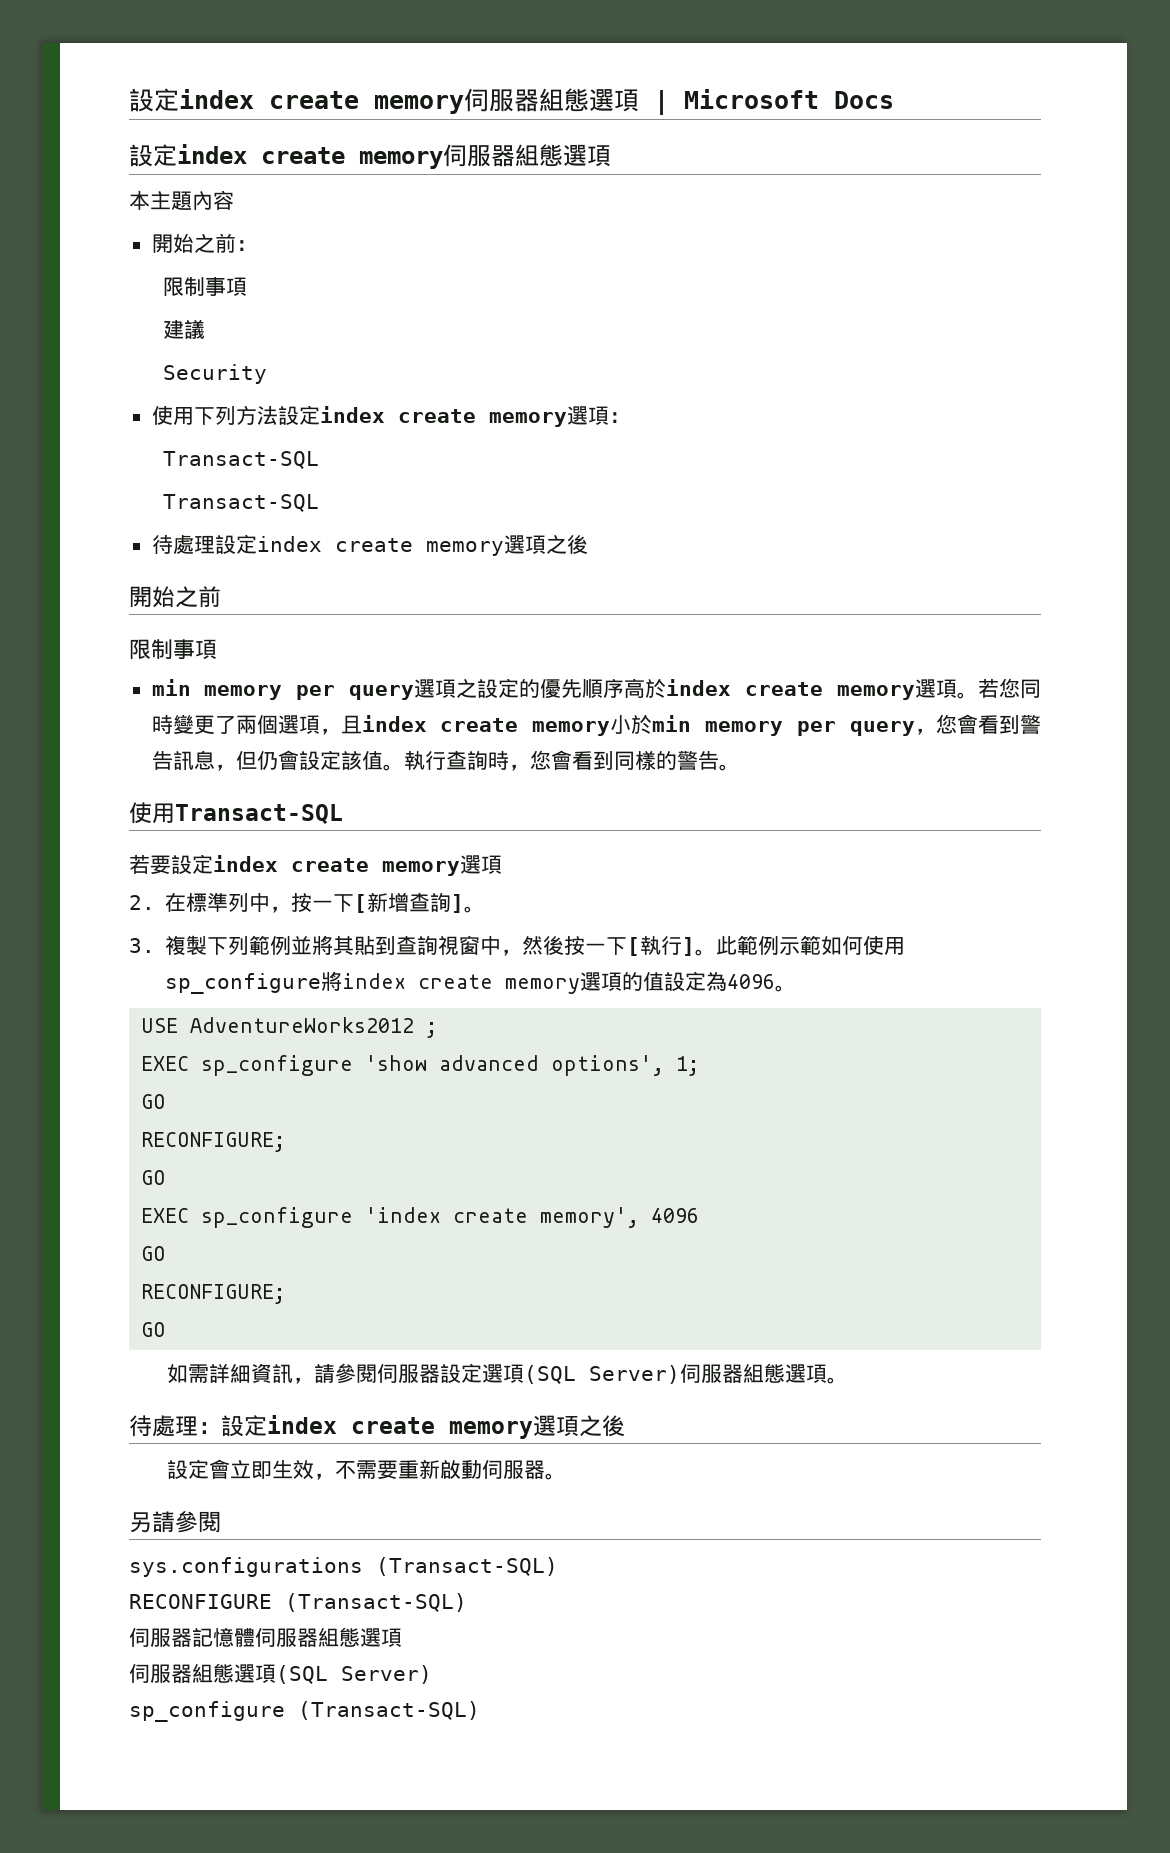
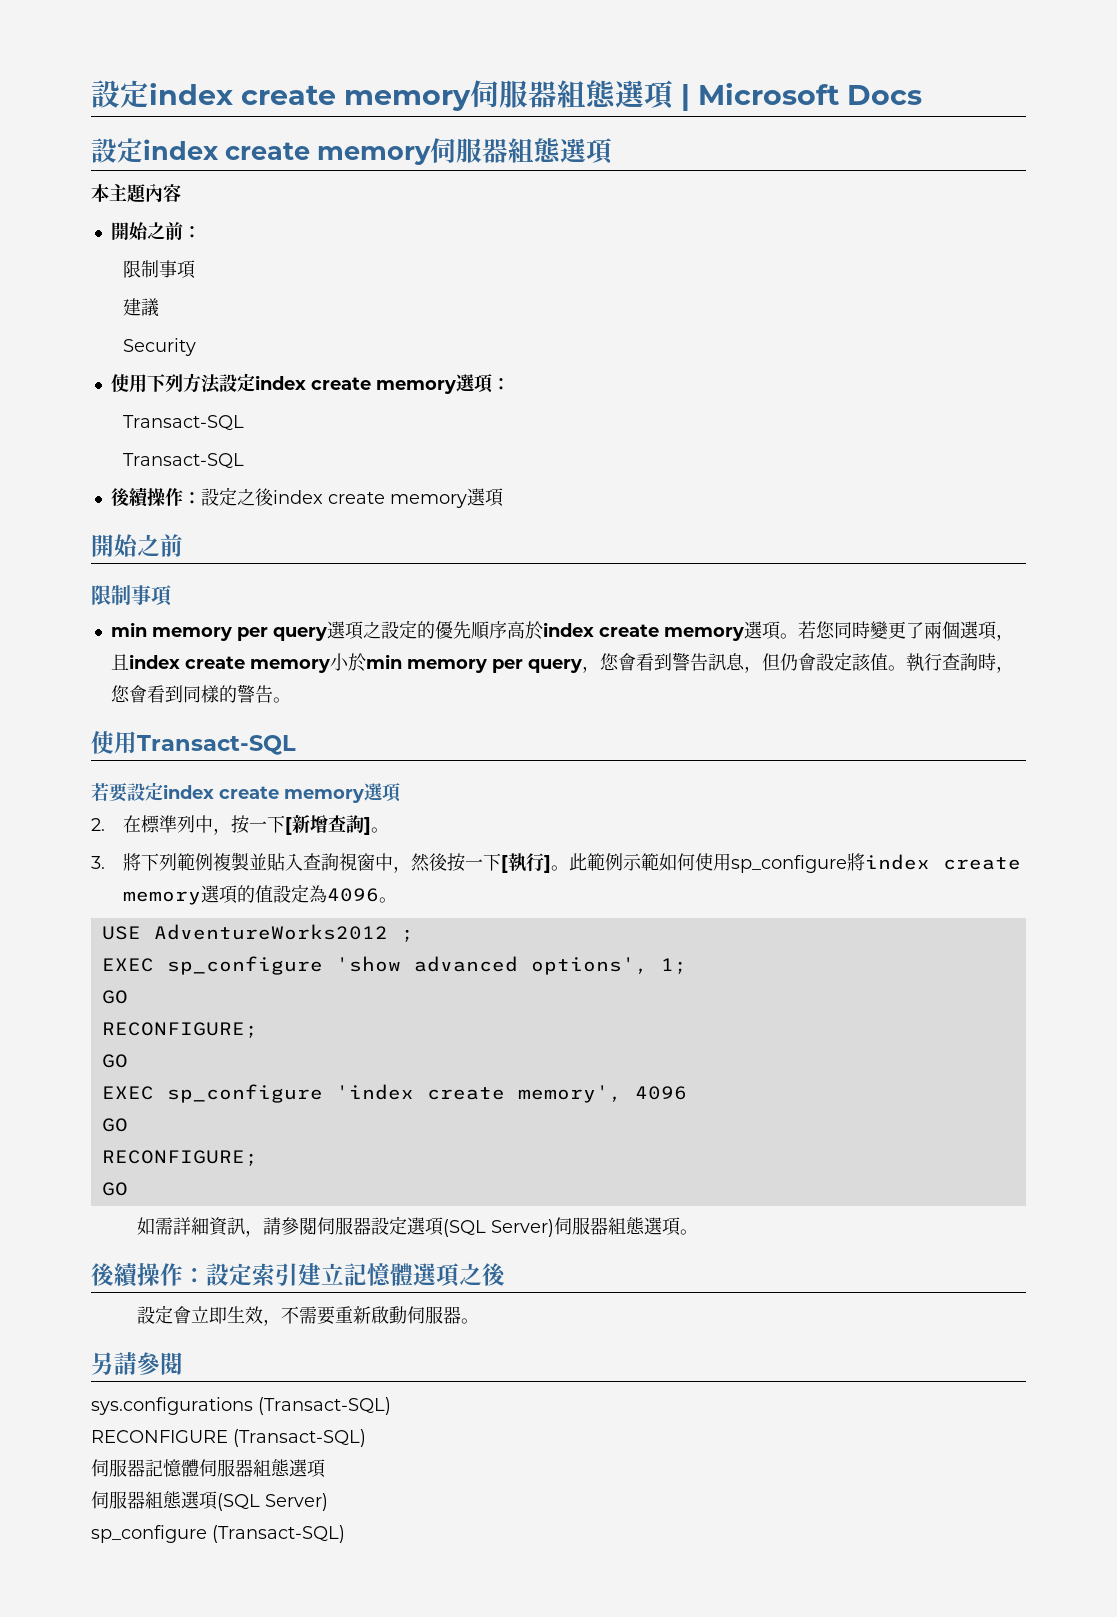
[151,534,588,556] 待處理設定index create memory選項之後 -> [110,487,503,508] 後續操作：設定之後index create memory選項
[165,935,208,955] 複製 -> [123,853,142,871] 將
[291,935,397,955] 並將其貼到 -> [213,852,304,871] 複製並貼入
[129,1415,533,1439] 待處理：設定index create memory -> [91,1263,413,1287] 後續操作：設定索引建立記憶體

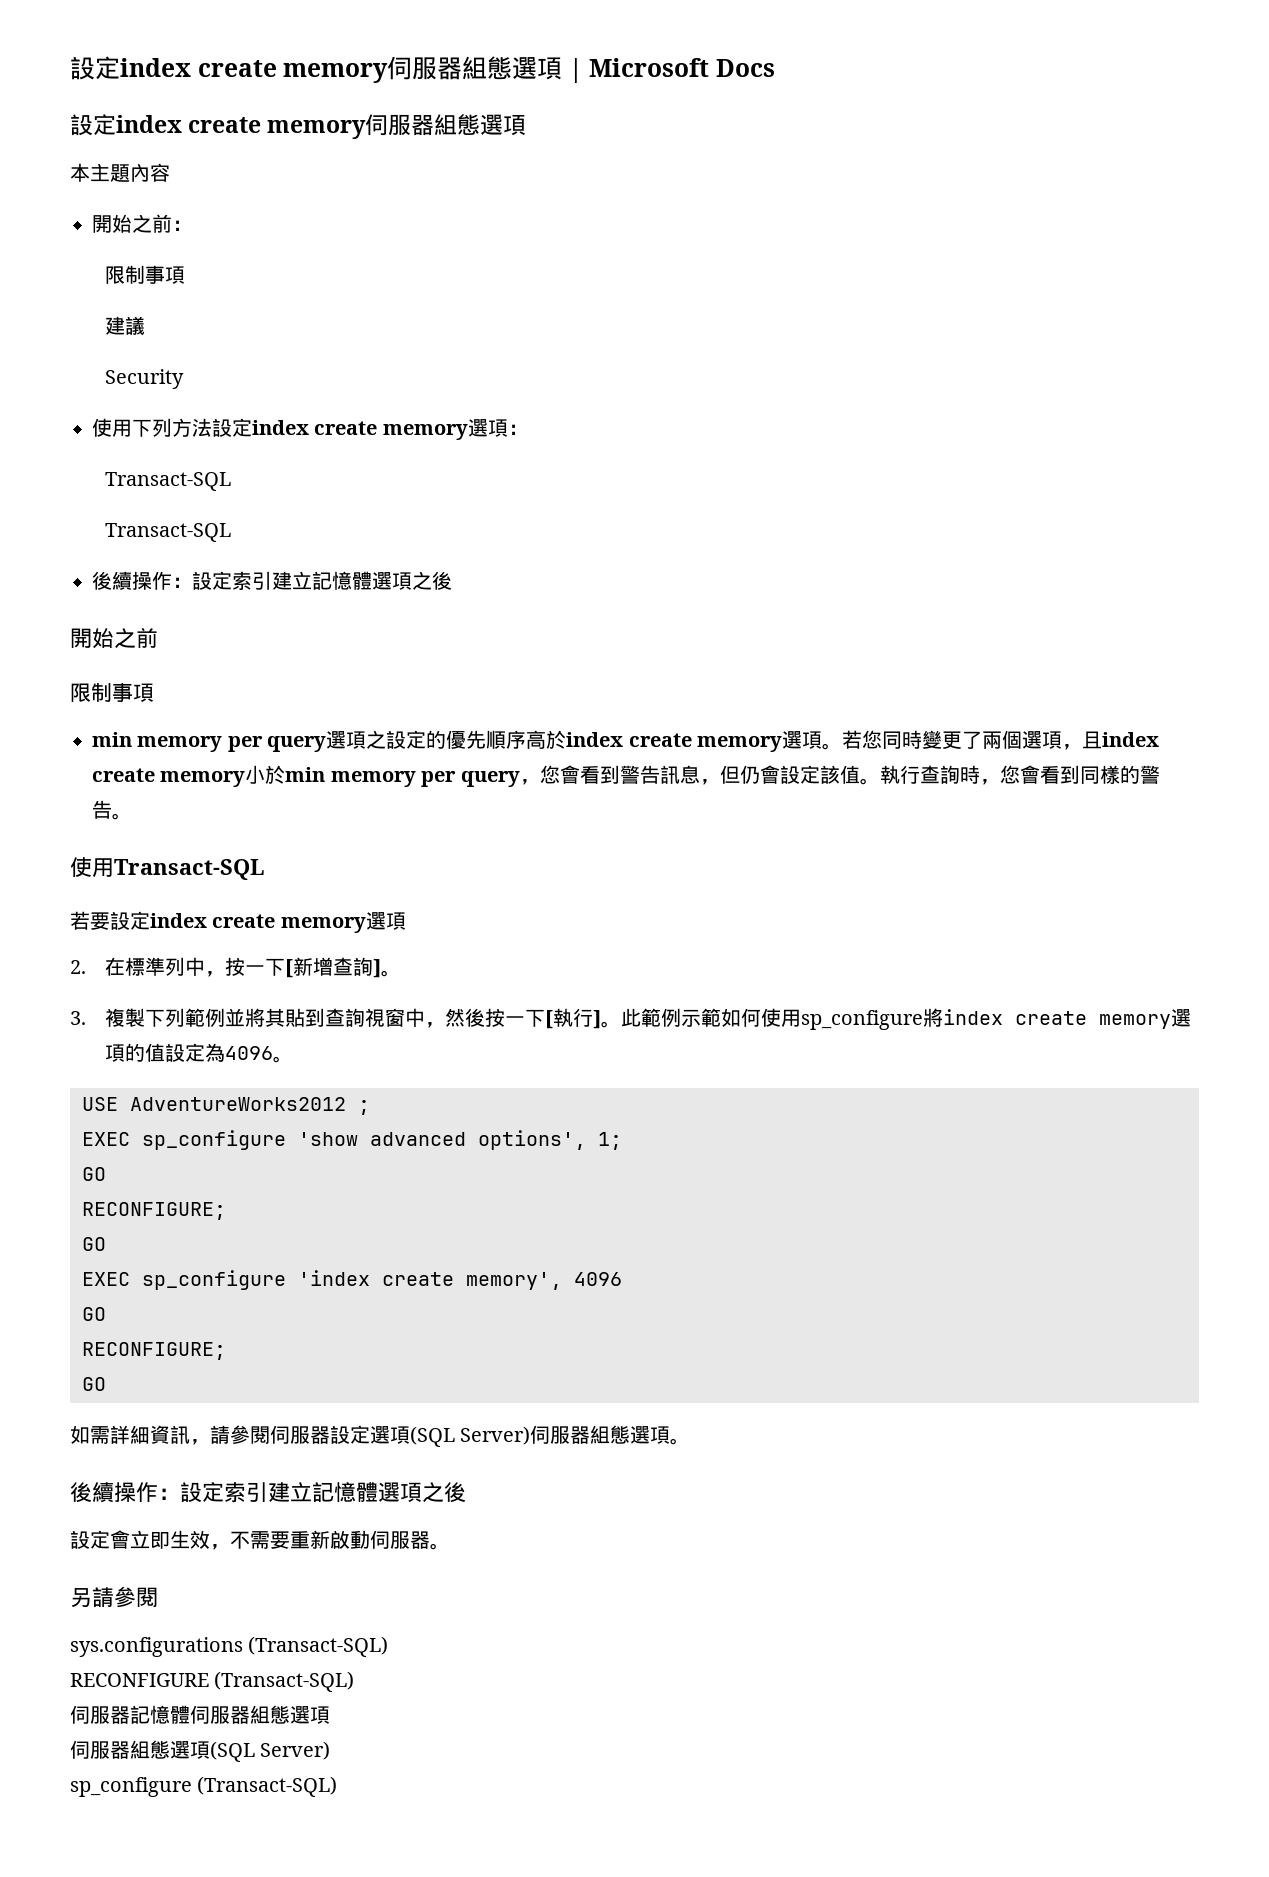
[236,488,503,508] 之後index create memory選項 -> [232,571,452,590] 索引建立記憶體選項之後
[123,853,142,871] 將 -> [104,1008,145,1027] 複製
[213,852,304,871] 複製並貼入 -> [224,1008,325,1027] 並將其貼到

